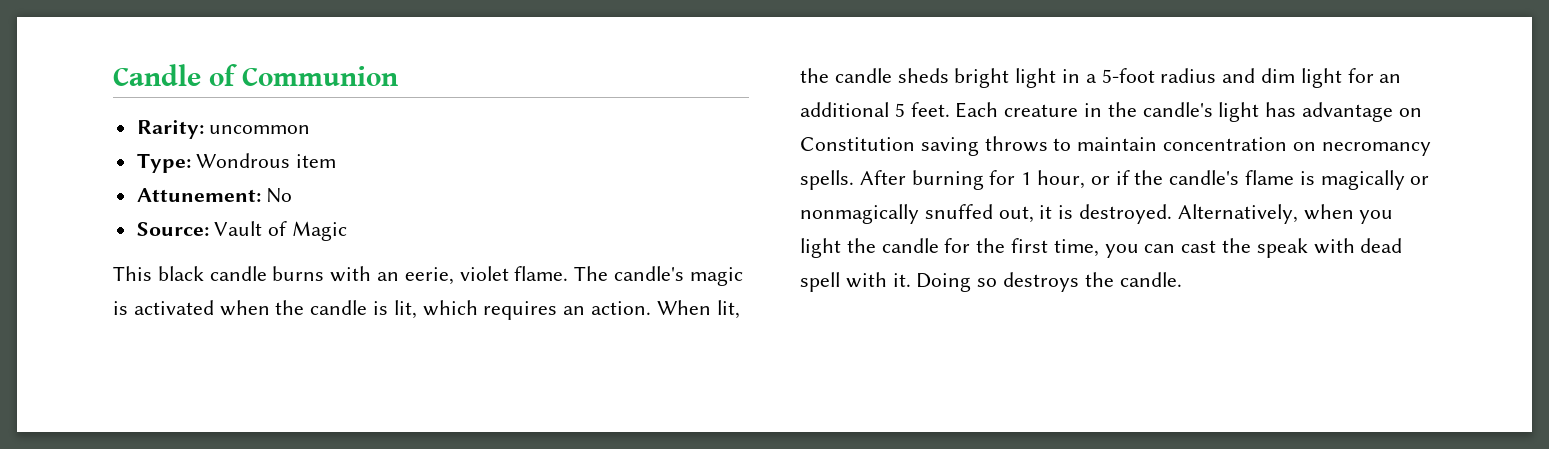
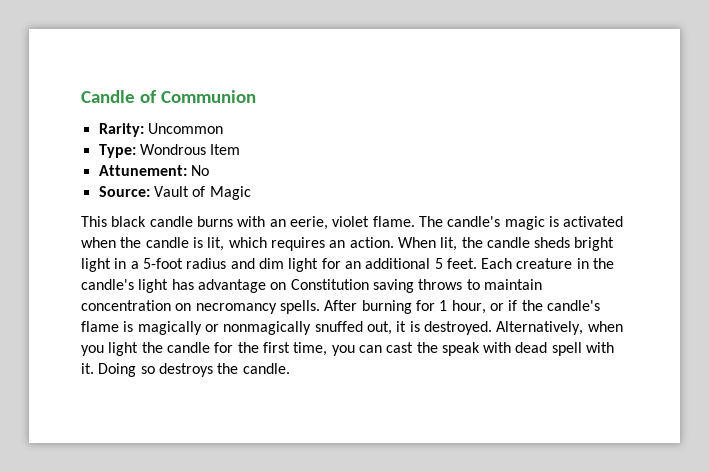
[209,125,311,134] uncommon -> [147,123,223,134] Uncommon
[296,154,337,168] item -> [210,144,241,155] Item

